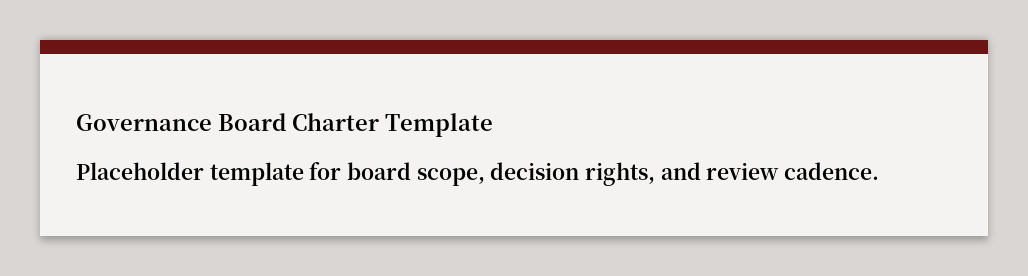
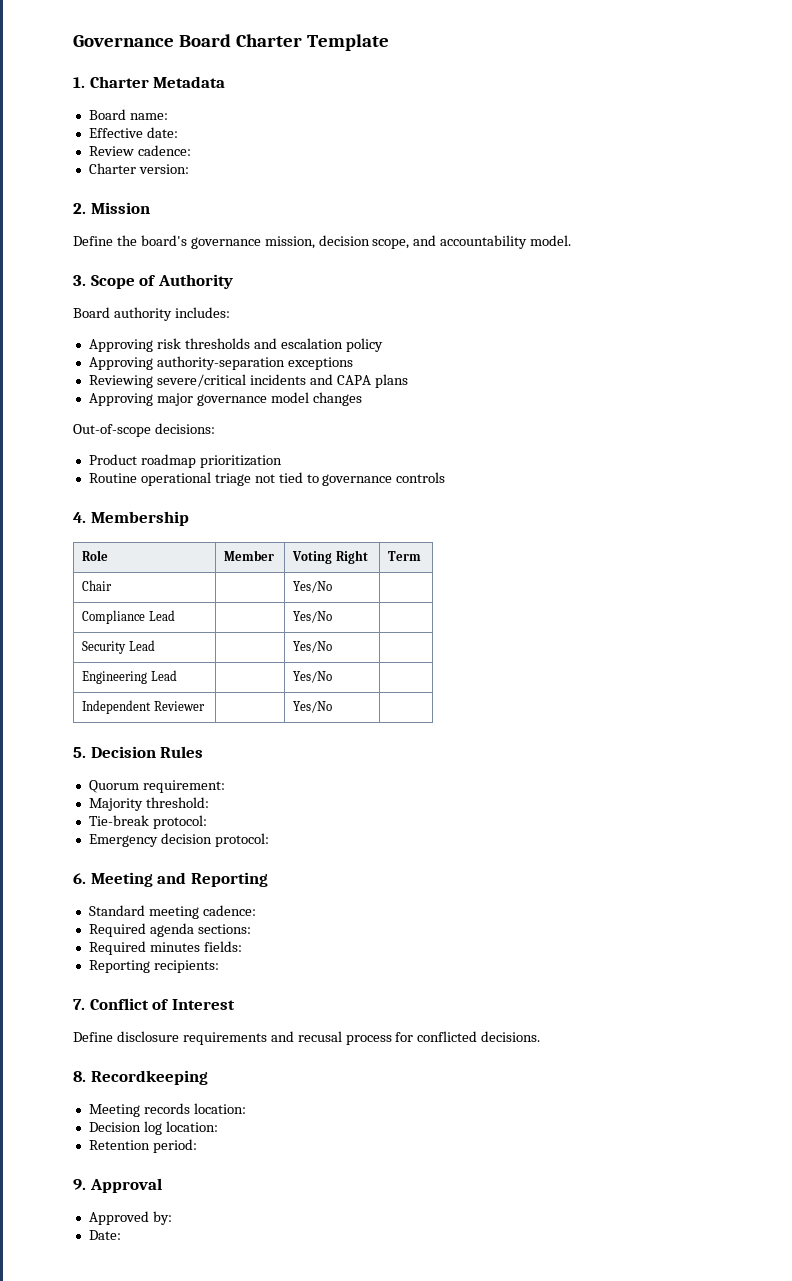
[76,162,880,186] Placeholder template for board scope, decision rights, and review cadence. -> [73,76,226,88] [88,109,168,120] [88,127,178,138] [88,145,191,156] [88,163,189,174] [73,202,150,214] [73,235,572,249] [73,274,233,289] [73,307,230,321] [88,338,383,352] [88,356,353,370] [88,374,408,388] [88,392,362,406] [73,423,215,437] [88,454,282,468] [88,472,446,486] [73,511,189,526] [82,550,109,561] [224,550,275,561] [292,550,368,564] [388,551,422,561] [82,580,113,591] [293,581,333,593] [82,610,175,624] [293,611,333,623] [82,640,155,654] [293,641,333,653] [82,670,177,684] [293,671,333,683] [82,700,205,714] [293,701,333,713] [73,746,204,758] [88,780,225,793] [88,797,209,811] [88,815,207,829] [88,833,269,847] [73,872,268,887] [88,905,256,919] [88,923,251,937] [88,941,242,955] [88,960,219,973] [73,998,235,1010] [73,1031,541,1045] [73,1070,208,1085] [88,1103,246,1117] [88,1121,218,1135] [88,1139,197,1153] [73,1178,162,1193] [88,1211,172,1225] [88,1230,121,1240] 1. Charter Metadata // Board name: // Effective date: // Review cadence: // Charter version: // 2. Mission // Define the board's governance mission, decision scope, and accountability model. // 3. Scope of Authority // Board authority includes: // Approving risk thresholds and escalation policy // Approving authority-separation exceptions // Reviewing severe/critical incidents and CAPA plans // Approving major governance model changes // Out-of-scope decisions: // Product roadmap prioritization // Routine operational triage not tied to governance controls // 4. Membership // Role | Member | Voting Right | Term // Chair | | Yes/No | // Compliance Lead | | Yes/No | // Security Lead | | Yes/No | // Engineering Lead | | Yes/No | // Independent Reviewer | | Yes/No | // 5. Decision Rules // Quorum requirement: // Majority threshold: // Tie-break protocol: // Emergency decision protocol: // 6. Meeting and Reporting // Standard meeting cadence: // Required agenda sections: // Required minutes fields: // Reporting recipients: // 7. Conflict of Interest // Define disclosure requirements and recusal process for conflicted decisions. // 8. Recordkeeping // Meeting records location: // Decision log location: // Retention period: // 9. Approval // Approved by: // Date:

